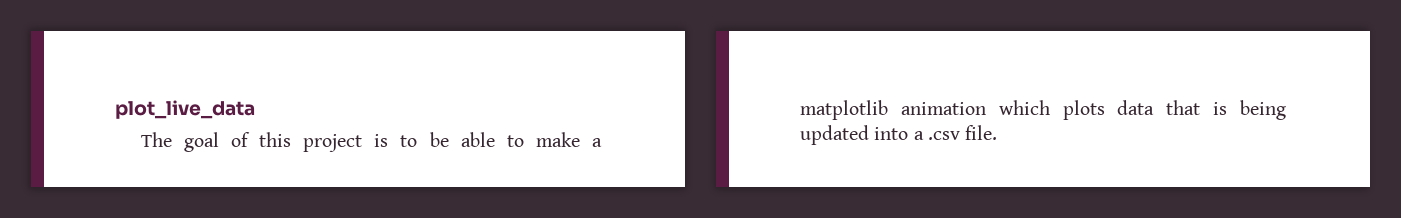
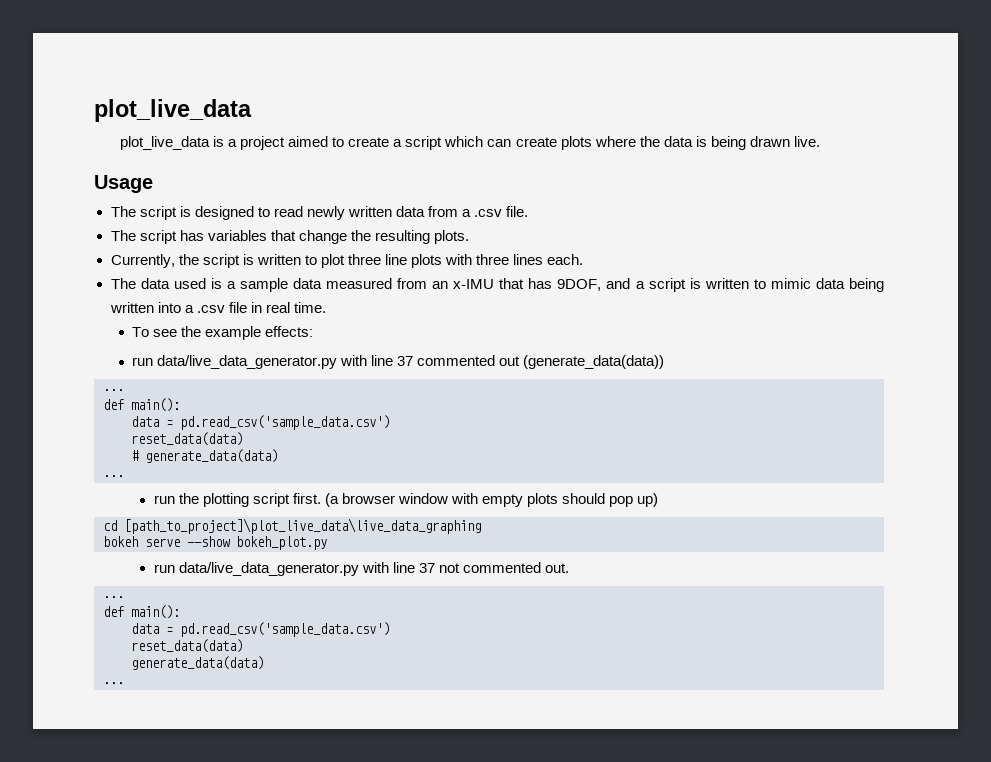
[140,132,603,152] [800,100,1286,120] [800,125,998,145] The goal of this project is to be able to make a matplotlib animation which plots data that is being updated into a .csv file. -> [119,136,820,150] [94,175,153,193] [110,206,529,220] [110,230,469,244] [110,254,584,268] [110,278,885,292] [109,302,326,313] [132,326,314,340] [132,355,665,369] [103,389,124,391] [103,398,180,412] [131,415,390,430] [131,432,243,446] [131,449,278,463] [103,475,124,477] [153,493,659,507] [103,518,481,534] [103,536,327,550] [153,562,570,576] [103,596,124,598] [103,605,180,619] [131,622,390,637] [131,639,243,653] [131,656,264,670] [103,682,124,684] plot_live_data is a project aimed to create a script which can create plots where the data is being drawn live. // Usage // The script is designed to read newly written data from a .csv file. // The script has variables that change the resulting plots. // Currently, the script is written to plot three line plots with three lines each. // The data used is a sample data measured from an x-IMU that has 9DOF, and a script is written to mimic data being written into a .csv file in real time. // To see the example effects: // run data/live_data_generator.py with line 37 commented out (generate_data(data)) // ... // def main(): // data = pd.read_csv('sample_data.csv') // reset_data(data) // # generate_data(data) // ... // run the plotting script first. (a browser window with empty plots should pop up) // cd [path_to_project]\plot_live_data\live_data_graphing // bokeh serve --show bokeh_plot.py // run data/live_data_generator.py with line 37 not commented out. // ... // def main(): // data = pd.read_csv('sample_data.csv') // reset_data(data) // generate_data(data) // ...

